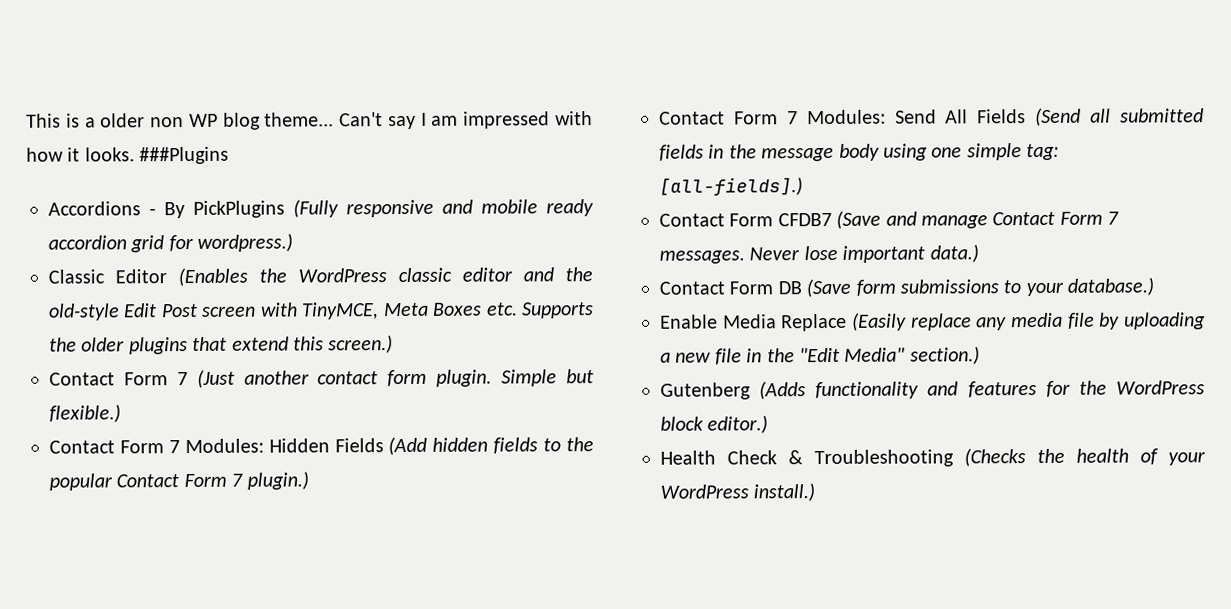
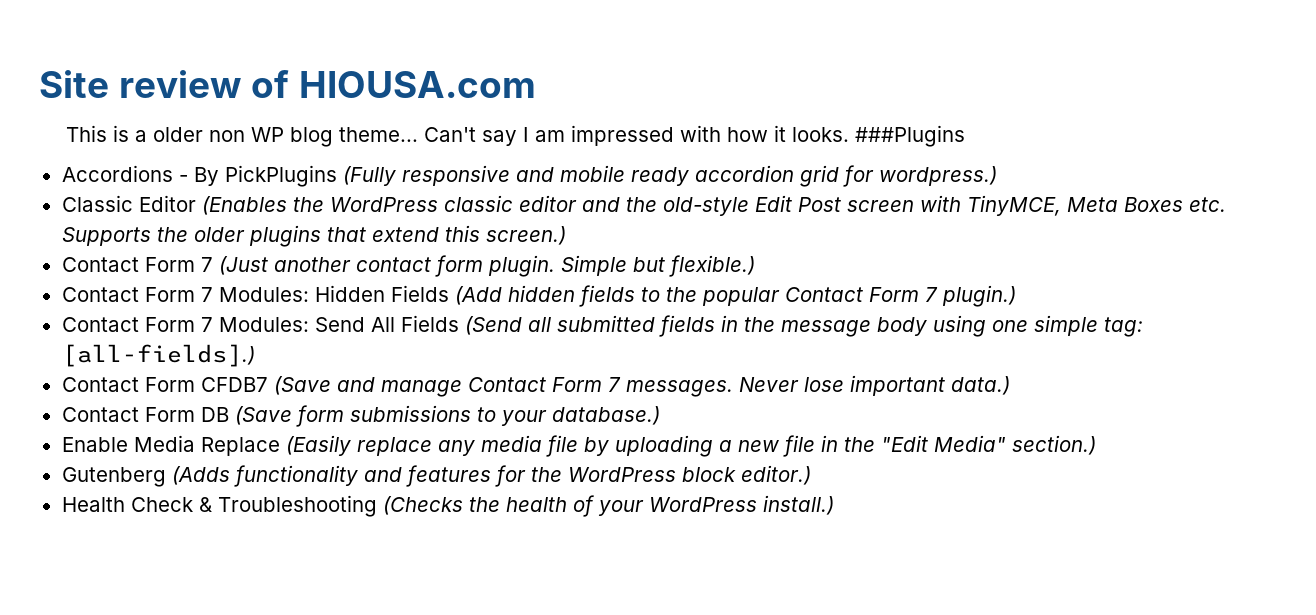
(26, 120) none -> [39,70,536,98] Site review of HIOUSA.com //

